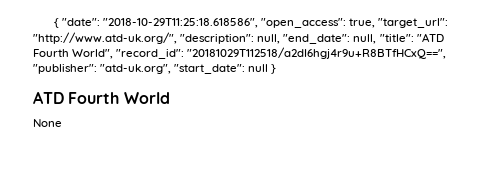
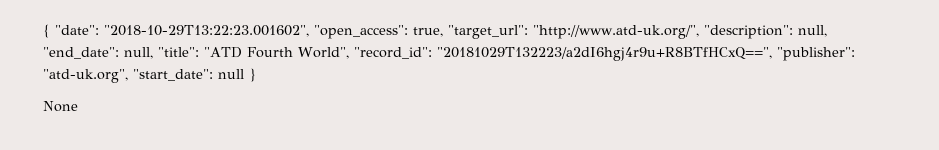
[102,18,258,28] "2018-10-29T11:25:18.618586", -> [104,25,309,37] "2018-10-29T13:22:23.001602",
[187,47,447,59] "20181029T112518/a2dI6hgj4r9u+R8BTfHCxQ==", -> [436,47,772,61] "20181029T132223/a2dI6hgj4r9u+R8BTfHCxQ==",
[33,91,170,104] // ATD Fourth World -> (256, 75) none

